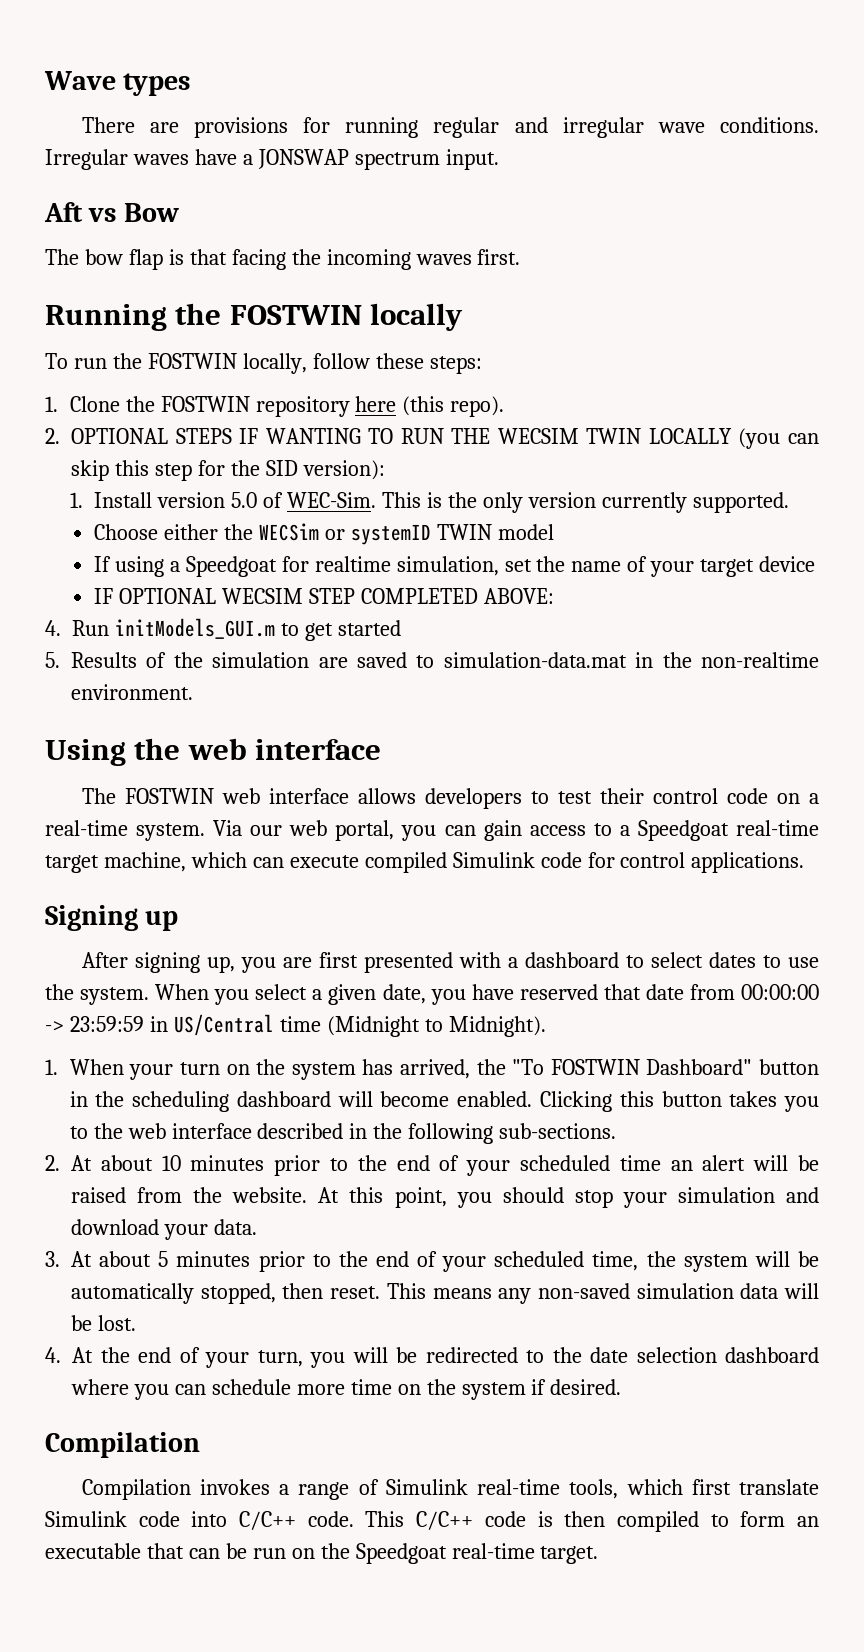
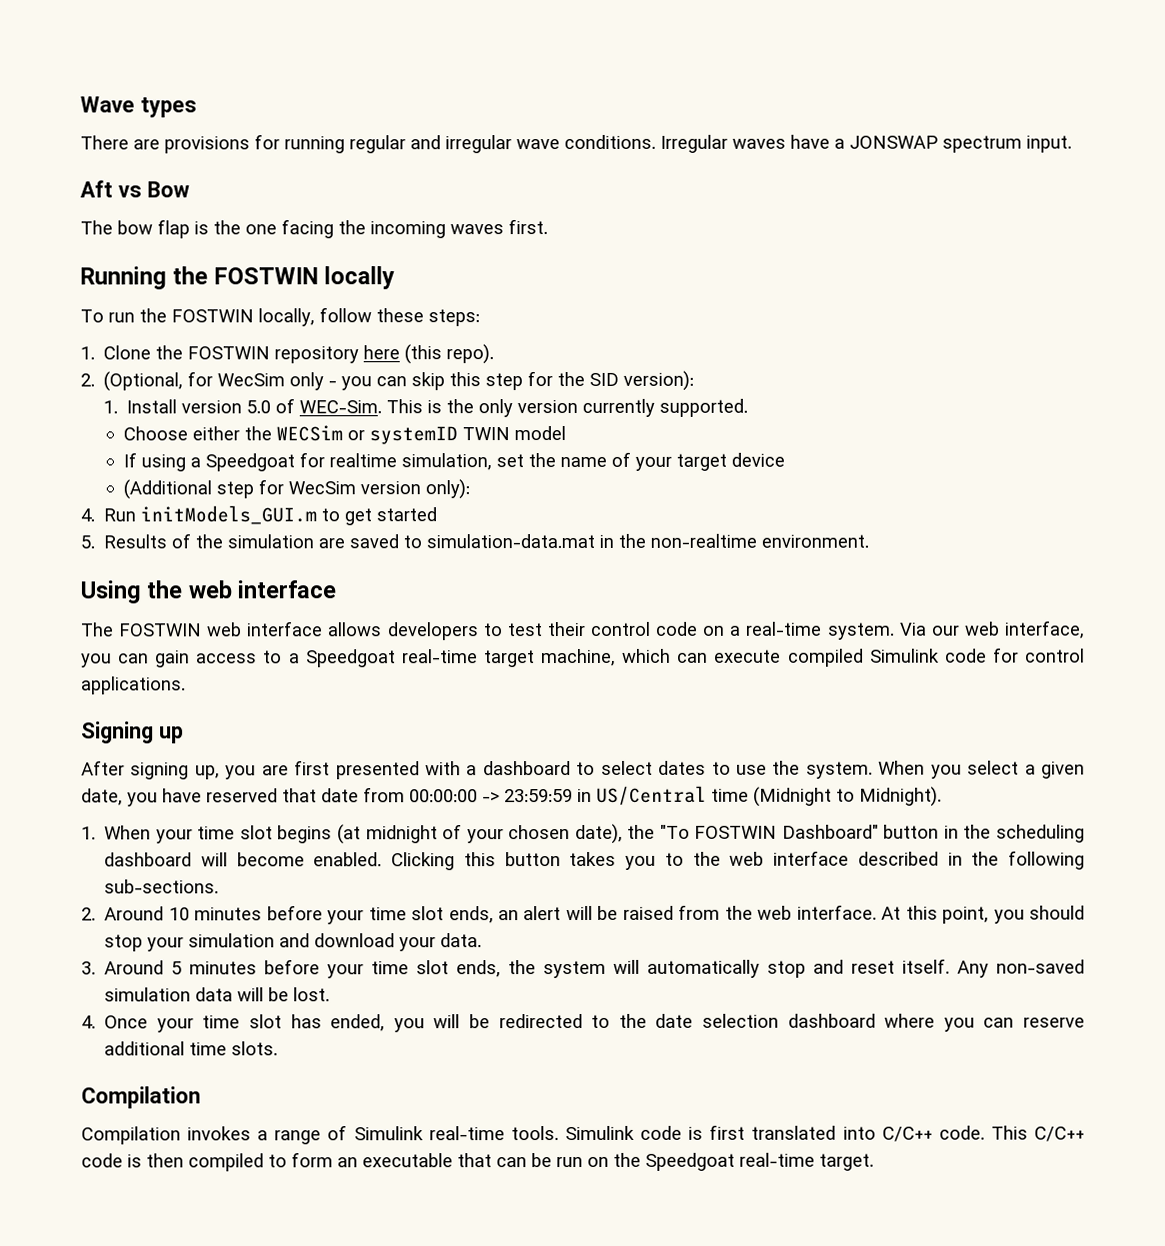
[189,249,227,265] that -> [213,220,277,235] the one
[71,428,781,449] OPTIONAL STEPS IF WANTING TO RUN THE WECSIM TWIN LOCALLY (you -> [103,371,373,392] (Optional, for WecSim only - you
[93,588,554,604] IF OPTIONAL WECSIM STEP COMPLETED ABOVE: -> [122,479,470,500] (Additional step for WecSim version only):
[335,820,395,841] portal, -> [1003,620,1085,639] interface,
[179,1059,470,1080] turn on the system has arrived, -> [197,823,623,845] time slot begins (at midnight of your chosen date),
[71,1155,661,1176] At about 10 minutes prior to the end of your scheduled time -> [104,905,494,925] Around 10 minutes before your time slot ends,
[232,1187,308,1203] website. -> [757,904,877,920] web interface.
[71,1251,819,1272] [71,1283,532,1304] At about 5 minutes prior to the end of your scheduled time, the system will be automatically stopped, then reset. This means any -> [104,958,990,979] Around 5 minutes before your time slot ends, the system will automatically stop and reset itself. Any
[72,1347,303,1368] At the end of your turn, -> [104,1014,386,1033] Once your time slot has ended,
[211,1379,622,1400] schedule more time on the system if desired. -> [1022,1017,1085,1028] [104,1041,279,1056] reserve additional time slots.
[569,1479,819,1499] [45,1511,180,1527] tools, which first translate Simulink code -> [510,1124,837,1141] tools. Simulink code is first translated

